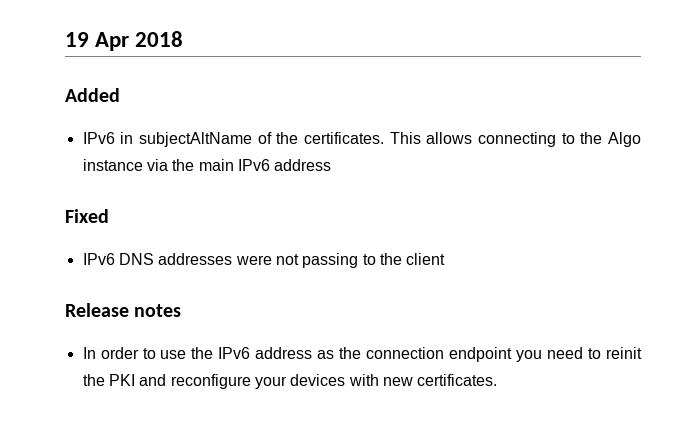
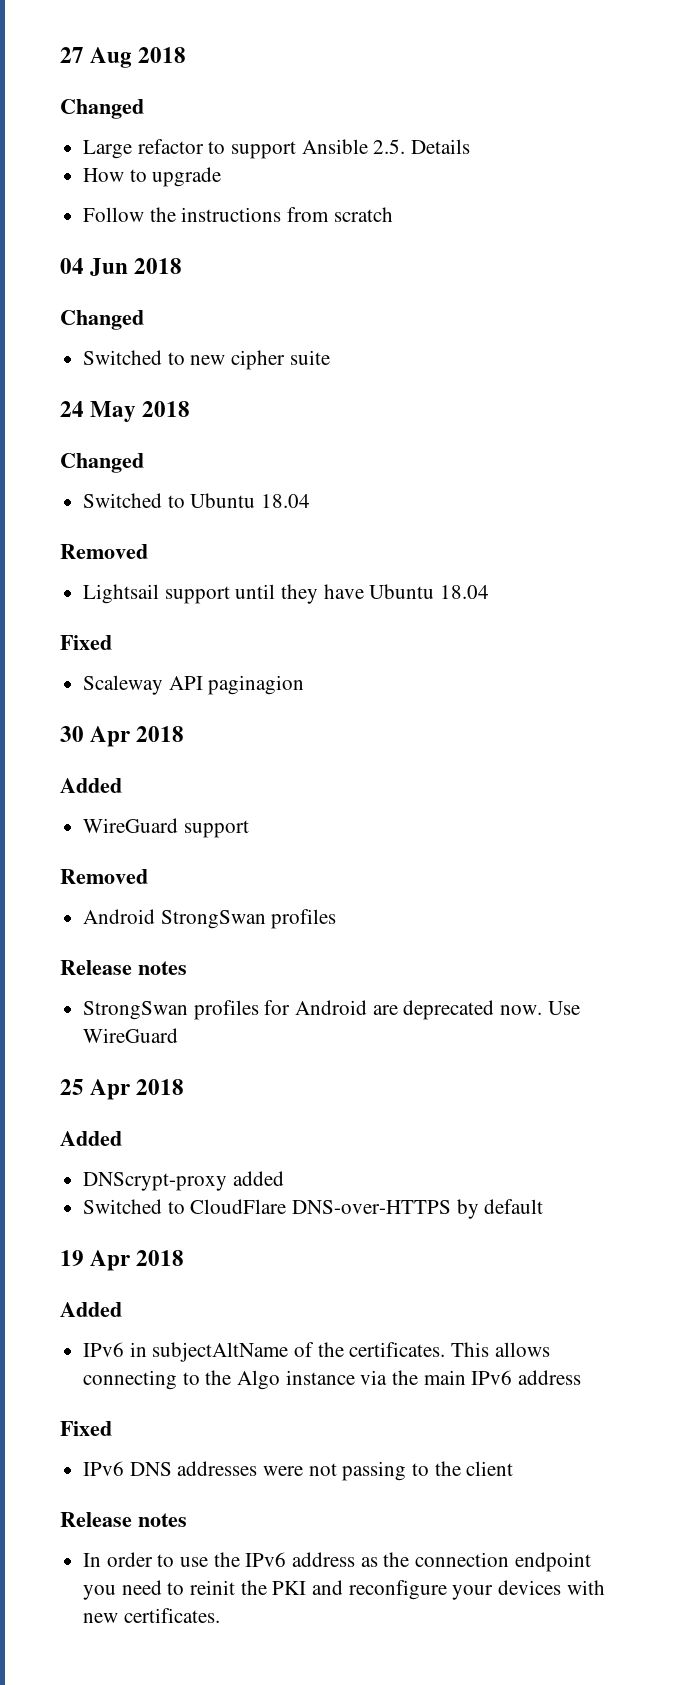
(65, 39) none -> [60,47,187,68] [60,99,144,119] [83,139,471,159] [83,167,222,187] [83,207,393,222] [60,258,183,276] [60,310,144,330] [83,350,330,370] [60,401,191,422] [60,453,144,473] [83,493,311,508] [60,544,148,559] [83,584,490,604] [60,635,112,650] [83,675,305,695] [60,726,185,747] [60,778,122,793] [83,818,249,838] [60,869,148,884] [83,909,337,929] [60,960,187,975] [83,1000,580,1020] [83,1028,179,1043] [60,1079,185,1100] [60,1131,122,1146] [83,1171,284,1191] [83,1199,544,1219] 27 Aug 2018 // Changed // Large refactor to support Ansible 2.5. Details // How to upgrade // Follow the instructions from scratch // 04 Jun 2018 // Changed // Switched to new cipher suite // 24 May 2018 // Changed // Switched to Ubuntu 18.04 // Removed // Lightsail support until they have Ubuntu 18.04 // Fixed // Scaleway API paginagion // 30 Apr 2018 // Added // WireGuard support // Removed // Android StrongSwan profiles // Release notes // StrongSwan profiles for Android are deprecated now. Use WireGuard // 25 Apr 2018 // Added // DNScrypt-proxy added // Switched to CloudFlare DNS-over-HTTPS by default //

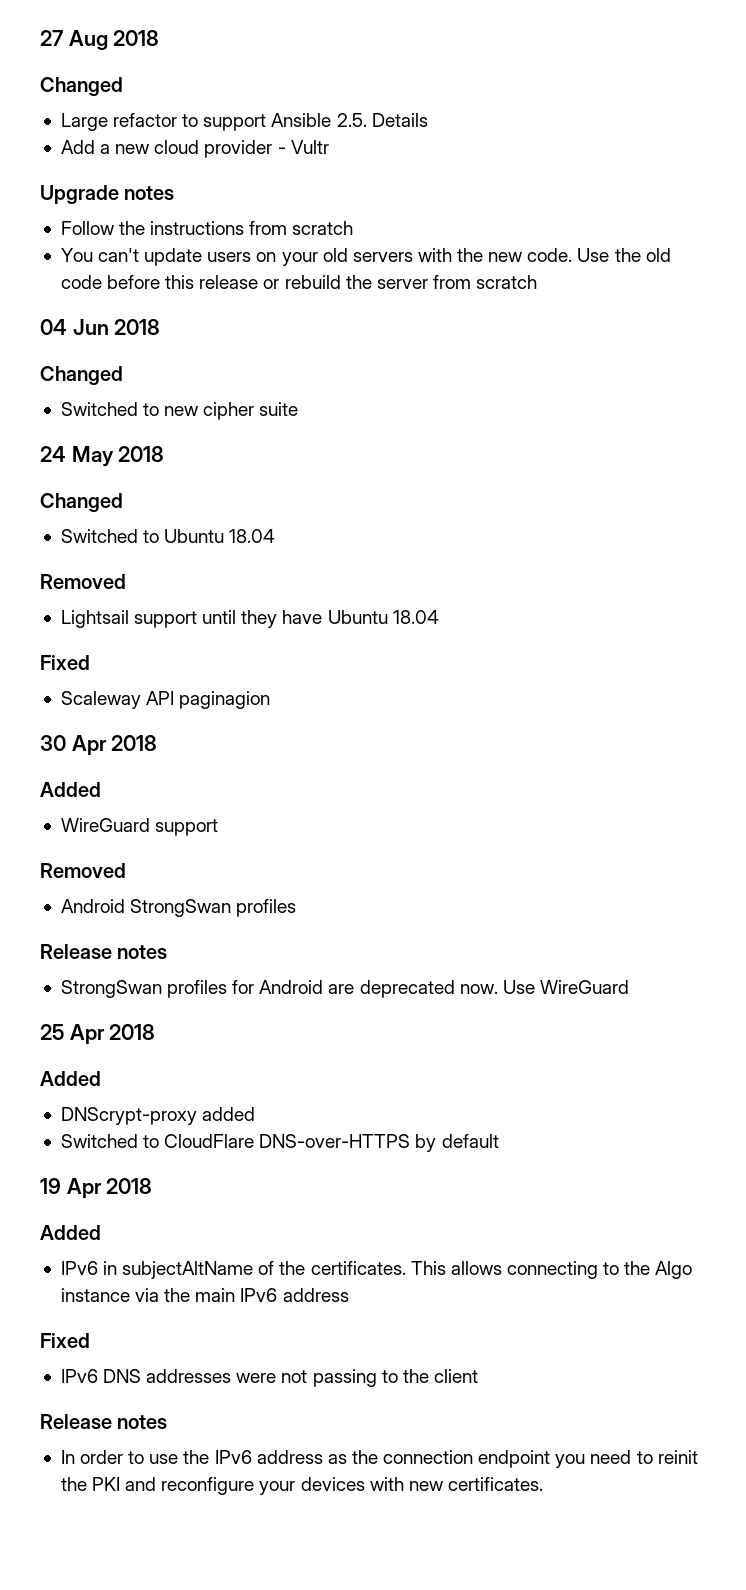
[83,167,222,187] How to upgrade -> [60,140,329,158] [40,185,175,204] Add a new cloud provider - Vultr // Upgrade notes
(393, 214) none -> [60,248,671,266] [60,275,538,289] // You can't update users on your old servers with the new code. Use the old code before this release or rebuild the server from scratch

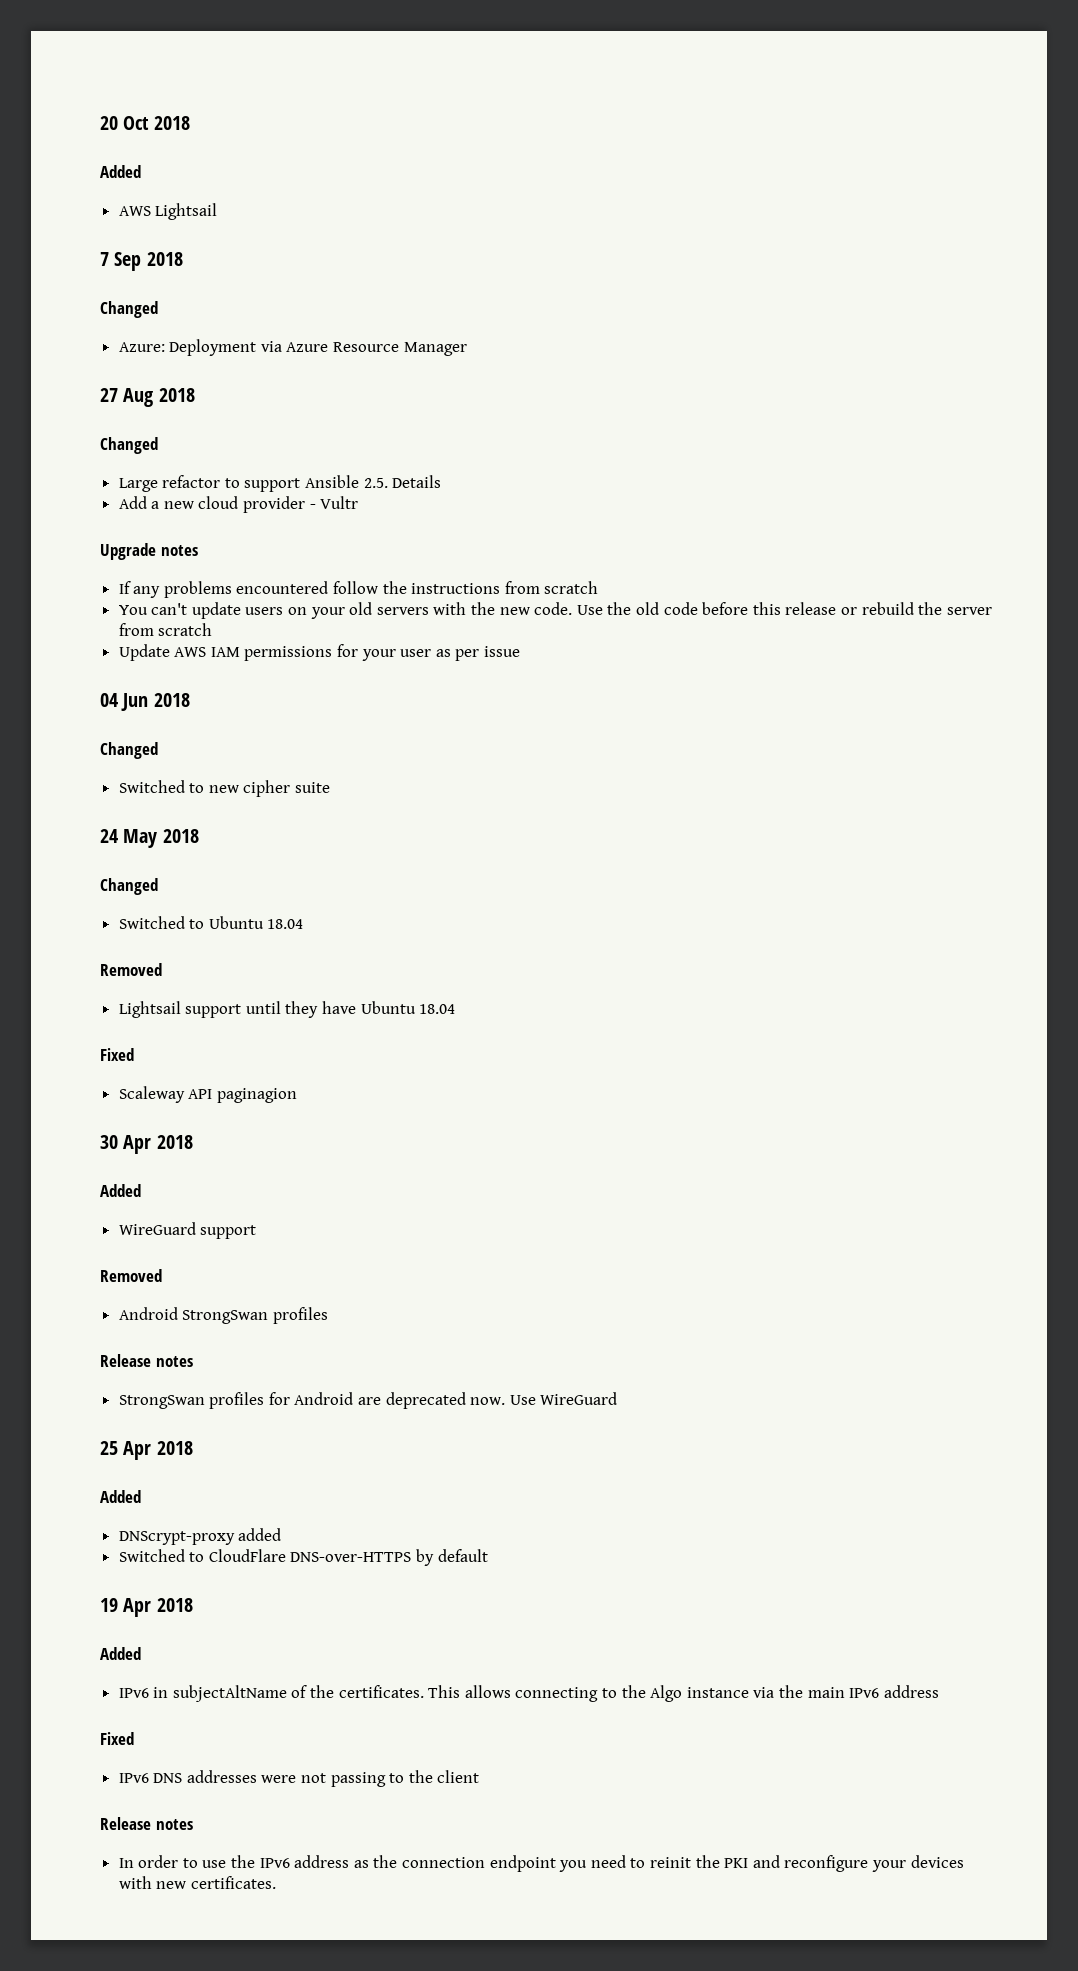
(40, 38) none -> [100,116,190,130] [100,165,141,178] [118,203,218,220] [100,252,183,271] [100,301,158,318] [118,339,467,356] 20 Oct 2018 // Added // AWS Lightsail // 7 Sep 2018 // Changed // Azure: Deployment via Azure Resource Manager //
[60,221,114,235] Follow -> [118,581,379,598] If any problems encountered follow
(538, 282) none -> [118,644,521,661] // Update AWS IAM permissions for your user as per issue

